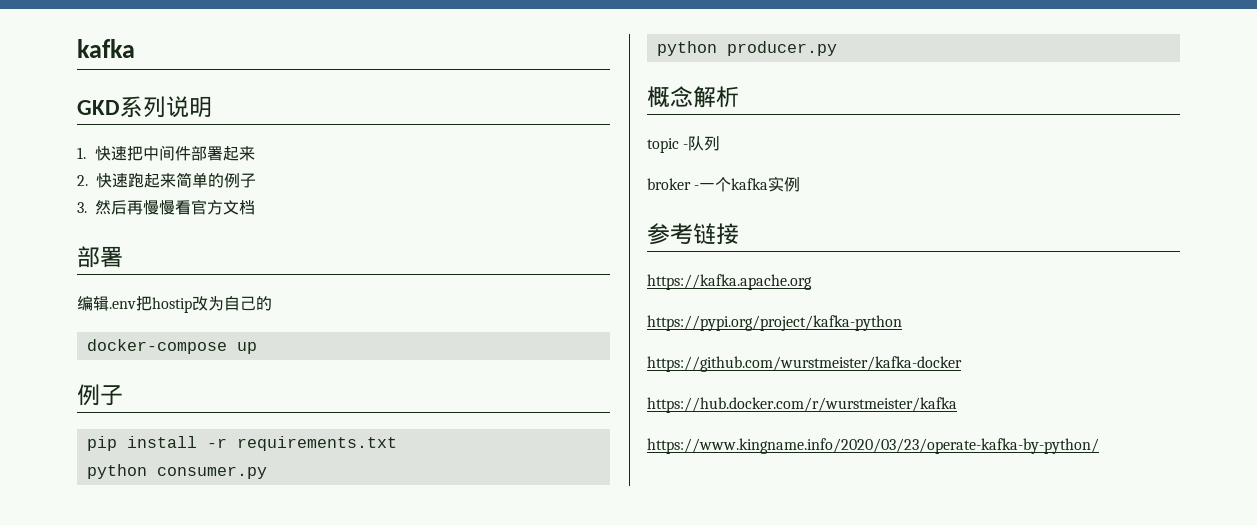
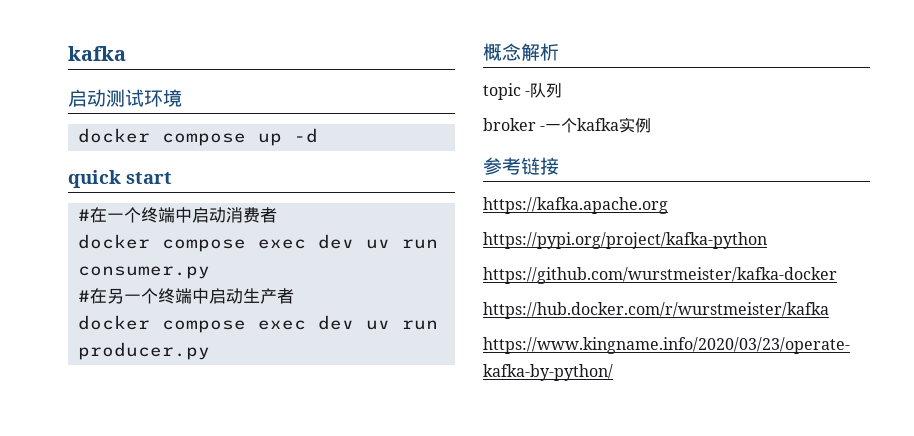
[77,96,212,118] [77,145,256,161] [77,172,256,188] [77,199,256,215] [77,246,123,268] [77,296,272,313] [86,339,257,354] [77,384,123,406] [86,436,397,451] [86,464,267,479] [656,41,717,56] GKD系列说明 // 1.快速把中间件部署起来 // 2.快速跑起来简单的例子 // 3.然后再慢慢看官方文档 // 部署 // 编辑.env把hostip改为自己的 // docker-compose up // 例子 // pip install -r requirements.txt // python consumer.py // python -> [68,89,182,107] [77,128,318,146] [68,170,172,188] [77,207,277,223] [77,234,438,252] [77,266,210,279] [77,288,294,304] [77,315,438,333] 启动测试环境 // docker compose up -d // quick start // #在一个终端中启动消费者 // docker compose exec dev uv run consumer.py // #在另一个终端中启动生产者 // docker compose exec dev uv run

